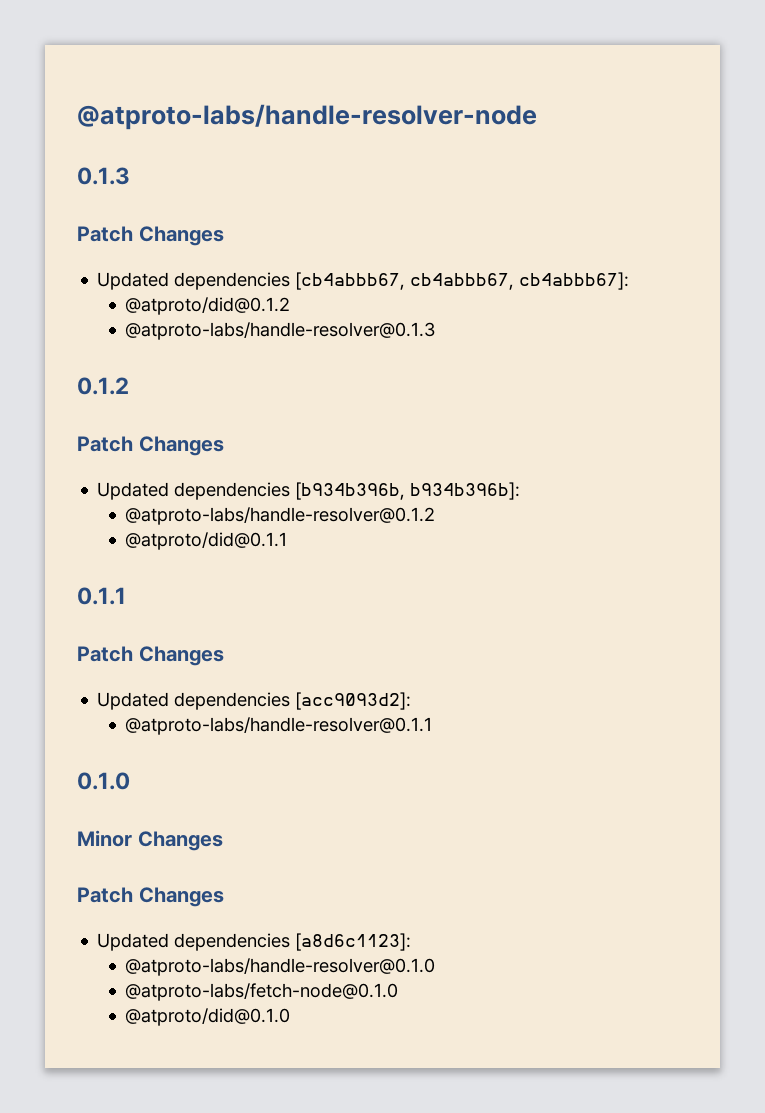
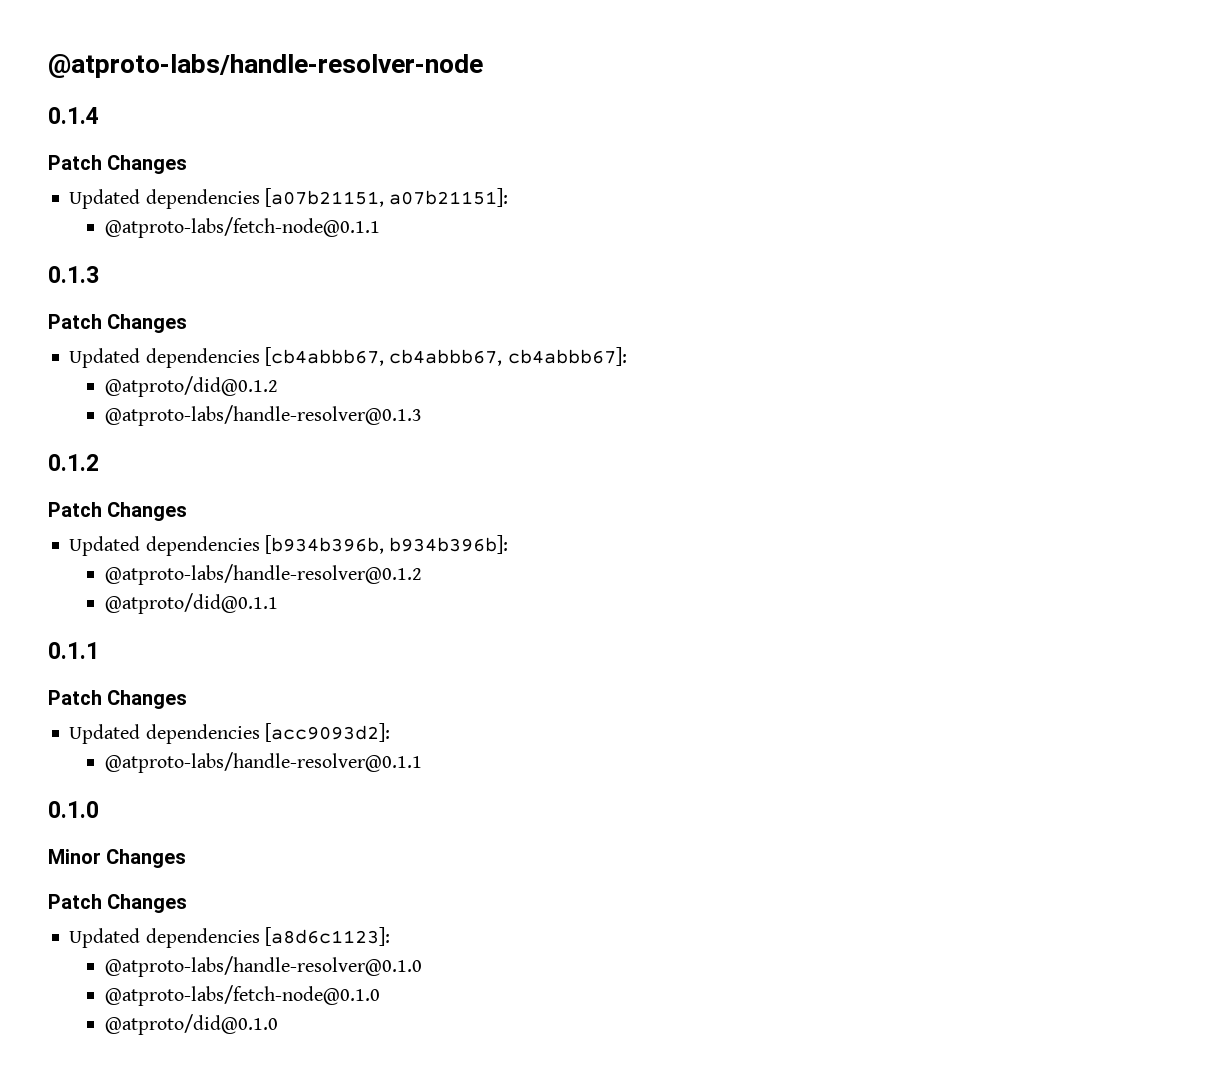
(537, 117) none -> [48,107,99,124] [48,155,188,174] [69,188,509,209] [104,217,380,238] // 0.1.4 // Patch Changes // Updated dependencies [a07b21151, a07b21151]: // @atproto-labs/fetch-node@0.1.1

